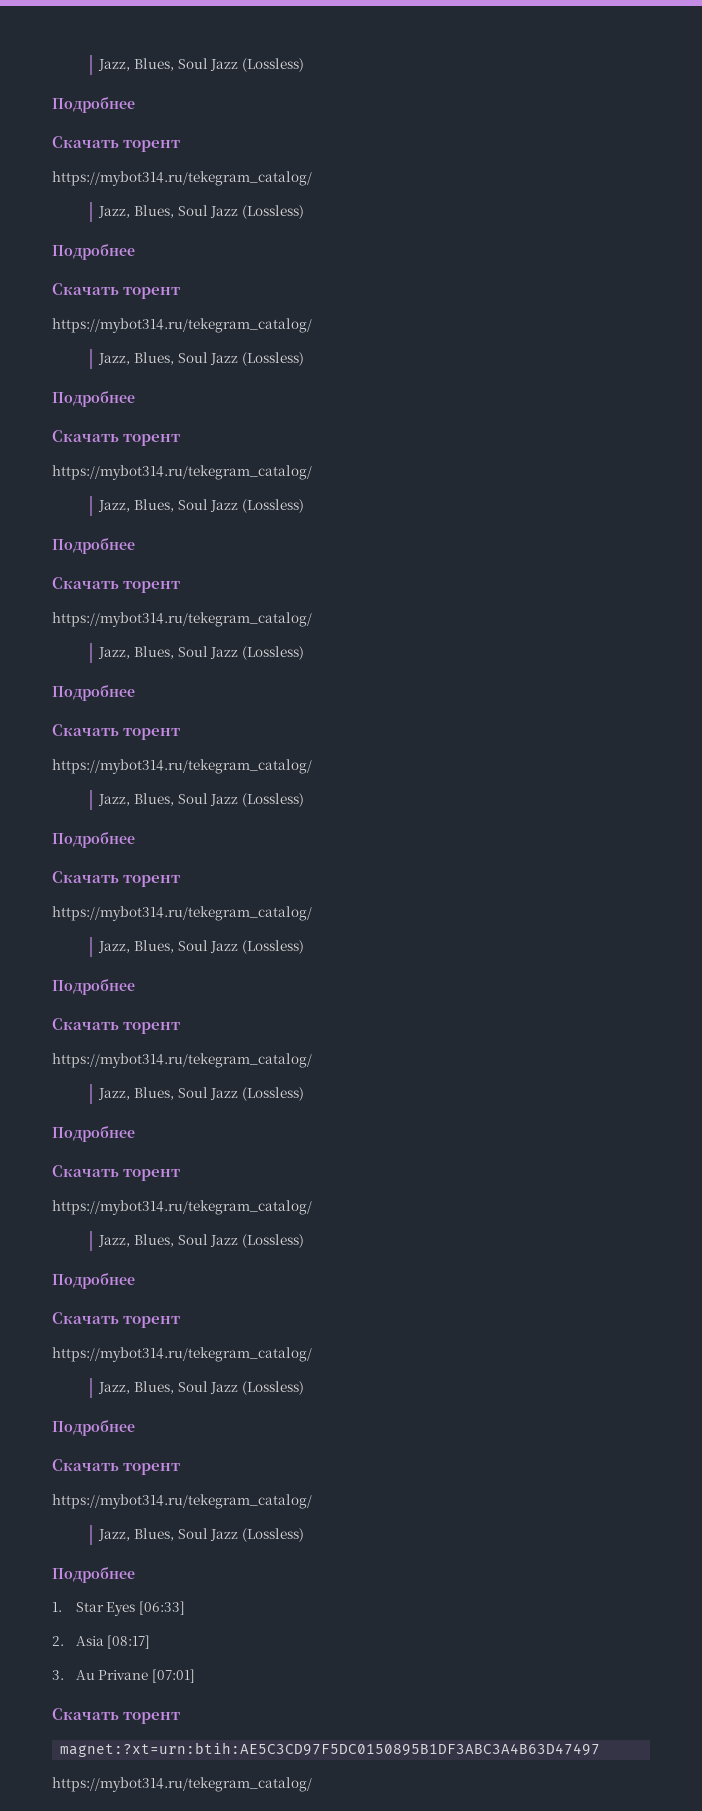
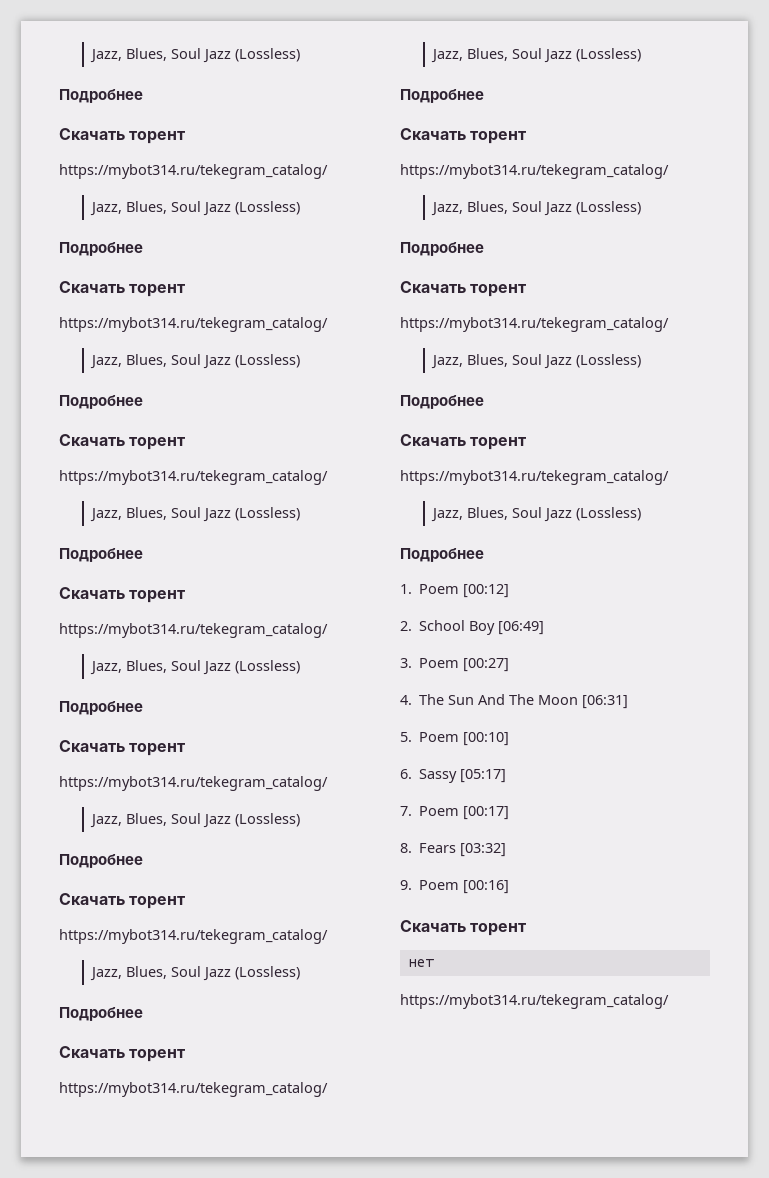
[75,1601,186,1616] [52,1635,151,1649] [52,1669,196,1683] [52,1708,181,1724] [60,1742,601,1757] Star Eyes [06:33] // 2. Asia [08:17] // 3. Au Privane [07:01] // Скачать торент // magnet:?xt=urn:btih:AE5C3CD97F5DC0150895B1DF3ABC3A4B63D47497 -> [419,584,510,598] [400,620,545,635] [400,658,510,672] [400,694,629,709] [400,732,510,746] [400,769,507,783] [400,806,510,820] [400,843,507,857] [400,880,510,894] [400,920,527,936] [408,959,435,967] Poem [00:12] // 2. School Boy [06:49] // 3. Poem [00:27] // 4. The Sun And The Moon [06:31] // 5. Poem [00:10] // 6. Sassy [05:17] // 7. Poem [00:17] // 8. Fears [03:32] // 9. Poem [00:16] // Скачать торент // нет

